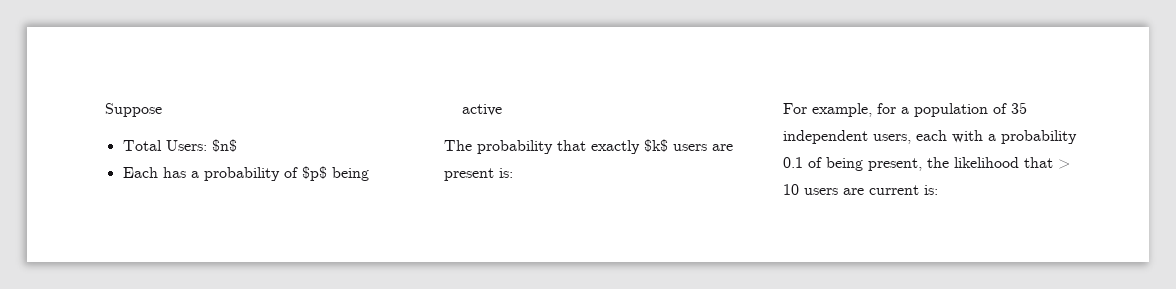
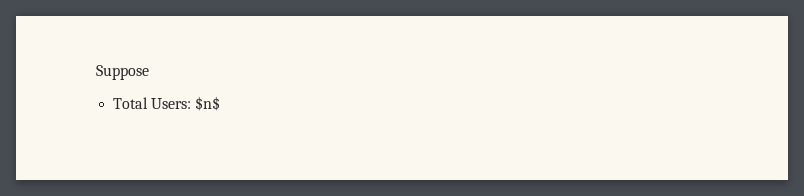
[122,166,369,181] [461,104,502,116] [444,139,733,154] [444,168,513,181] [783,102,1027,117] [783,130,1077,144] [783,157,1070,171] [783,184,938,195] // Each has a probability of $p$ being active // The probability that exactly $k$ users are present is: // For example, for a population of 35 independent users, each with a probability 0.1 of being present, the likelihood that > 10 users are current is: -> (221, 103) none

